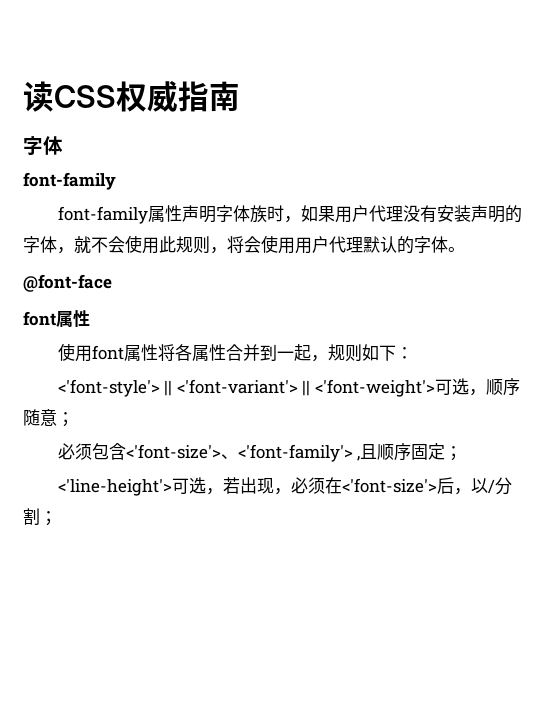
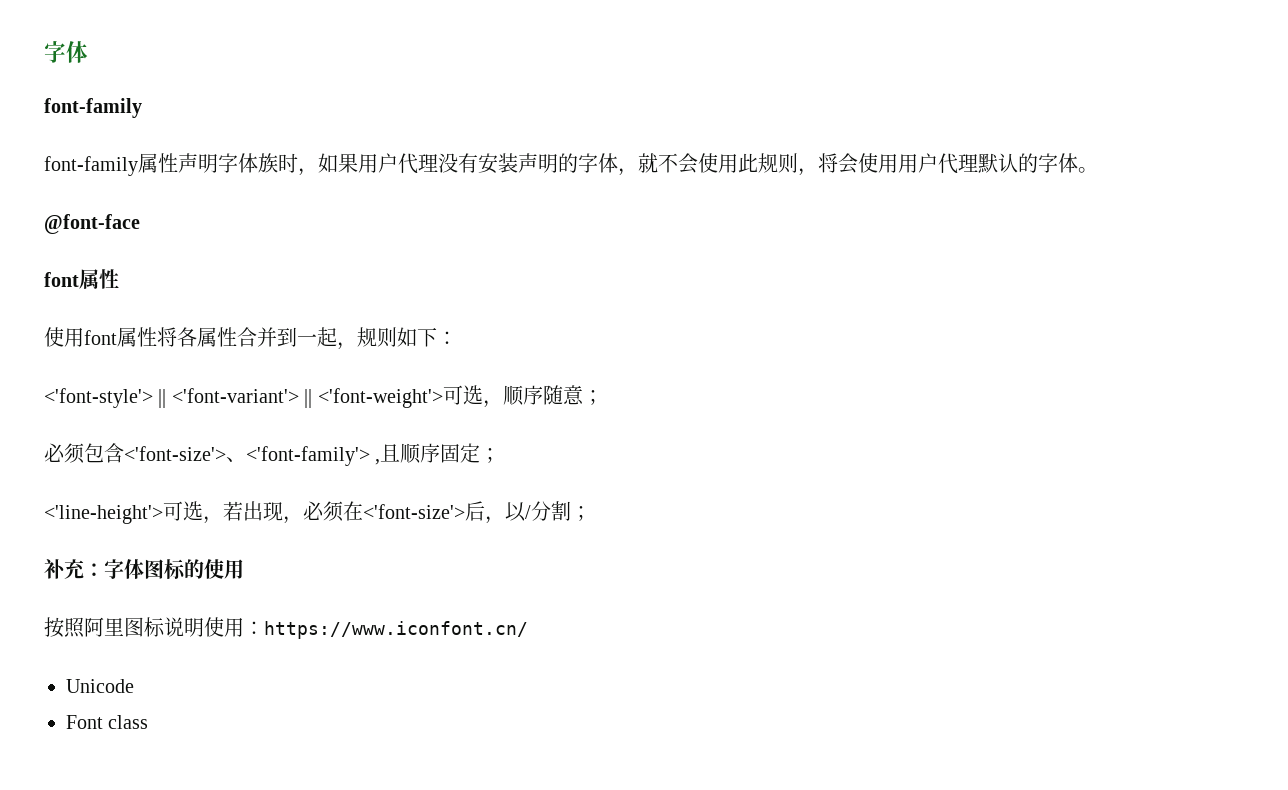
[23,81,240,112] 读CSS权威指南 // -> (44, 52) none
(57, 518) none -> [44,559,244,580] [44,617,528,639] [66,679,134,693] [66,715,149,729] // 补充：字体图标的使用 // 按照阿里图标说明使用：https://www.iconfont.cn/ // Unicode // Font class

